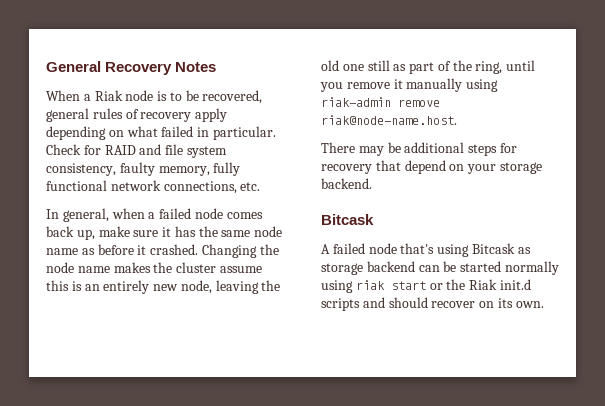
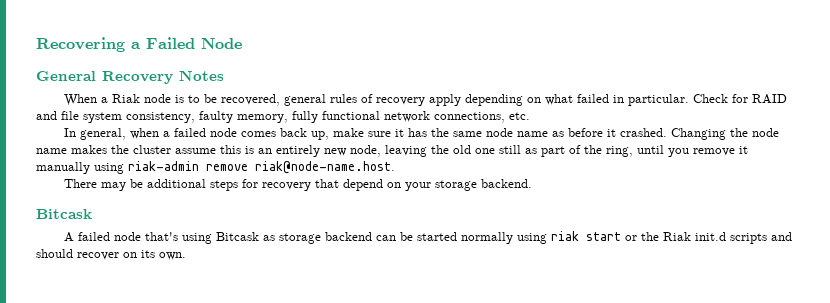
(46, 66) none -> [36,37,242,52] Recovering a Failed Node //

